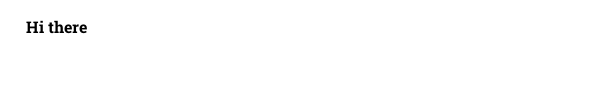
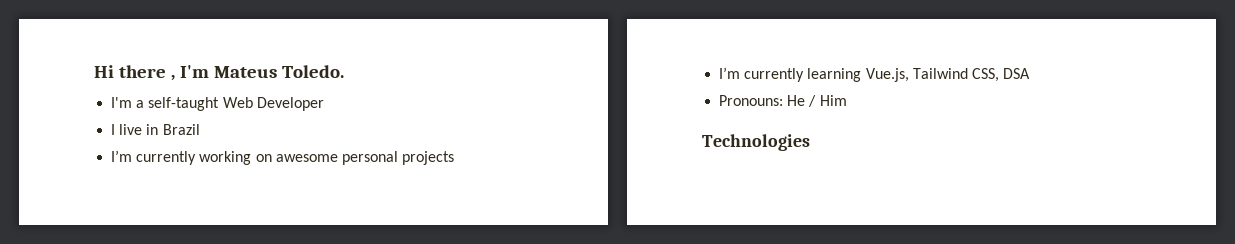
(88, 27) none -> [170,65,344,81] [111,97,324,111] [111,124,200,135] [111,150,455,165] [719,67,1031,82] [719,95,847,107] [702,134,810,151] , I'm Mateus Toledo. // I'm a self-taught Web Developer // I live in Brazil // I’m currently working on awesome personal projects // I’m currently learning Vue.js, Tailwind CSS, DSA // Pronouns: He / Him // Technologies

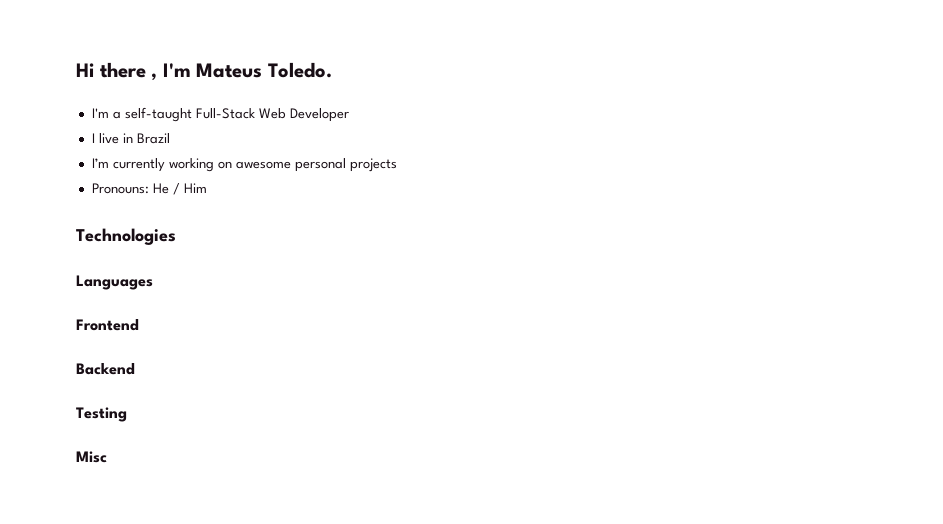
(220, 104) none -> [195,108,255,119] Full-Stack
[719,67,1031,82] // I’m currently learning Vue.js, Tailwind CSS, DSA -> (397, 165) none
(810, 142) none -> [76,275,153,290] [76,319,139,331] [76,363,135,375] [76,407,127,422] [76,451,107,463] // Languages // Frontend // Backend // Testing // Misc

